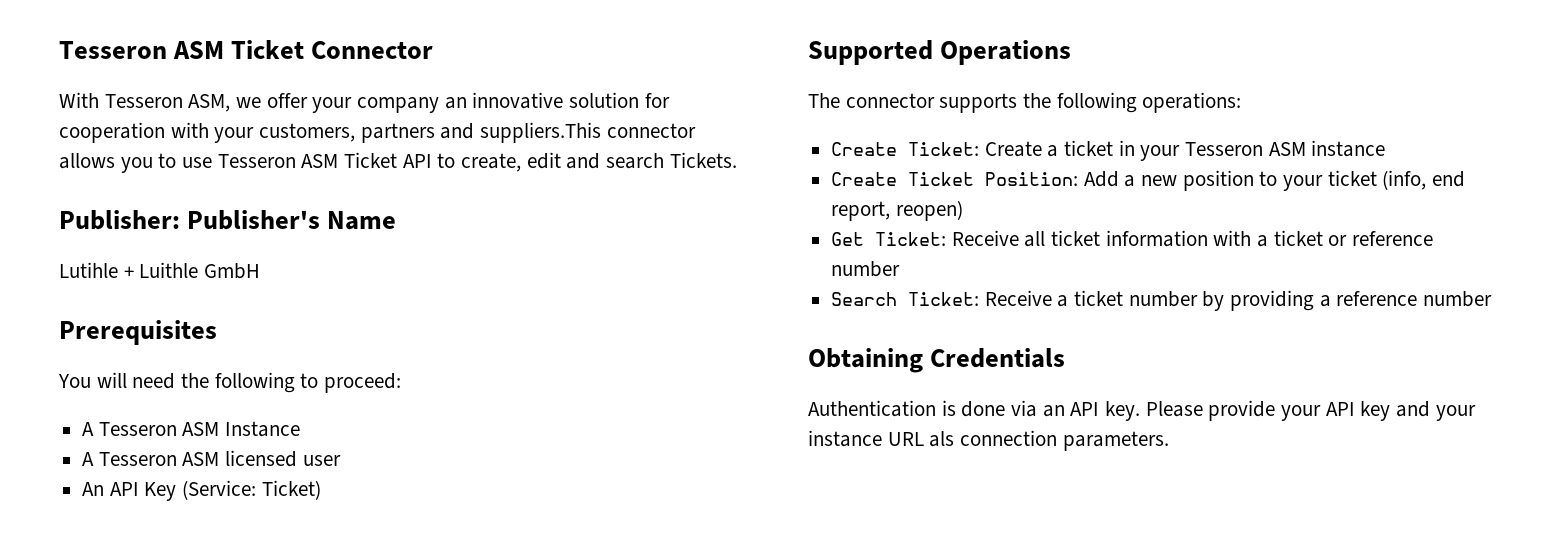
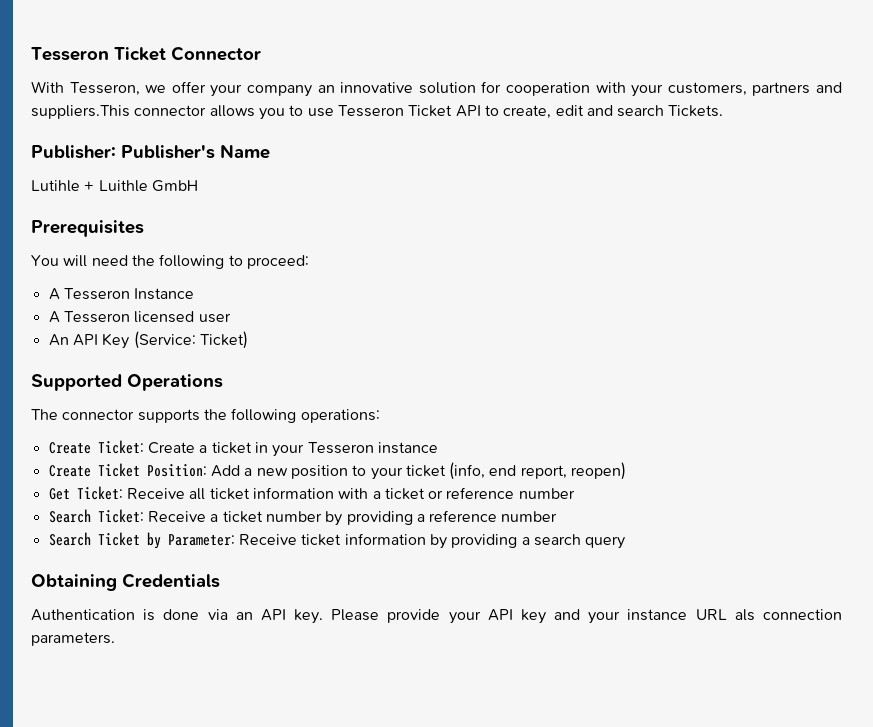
[59,41,225,59] Tesseron ASM -> [31,47,109,61] Tesseron
[104,94,231,112] Tesseron ASM, -> [69,82,140,96] Tesseron,
[301,154,339,168] ASM -> (404, 111) none
[182,422,220,436] ASM -> (130, 294) none
[182,452,220,466] ASM -> (130, 317) none
[1268,142,1306,156] ASM -> (374, 448) none
(1493, 299) none -> [48,532,626,549] // Search Ticket by Parameter: Receive ticket information by providing a search query

